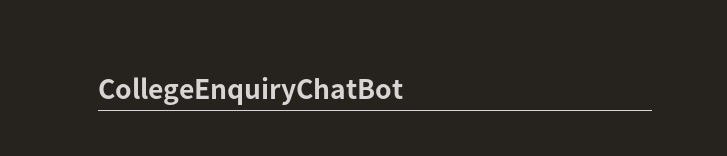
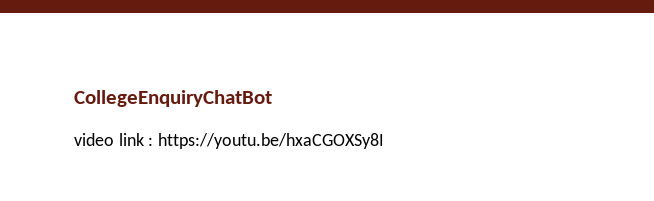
(403, 91) none -> [74,133,385,149] // video link : https://youtu.be/hxaCGOXSy8I

